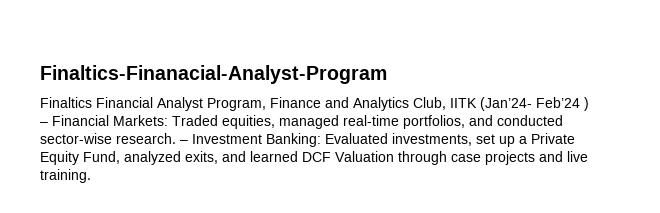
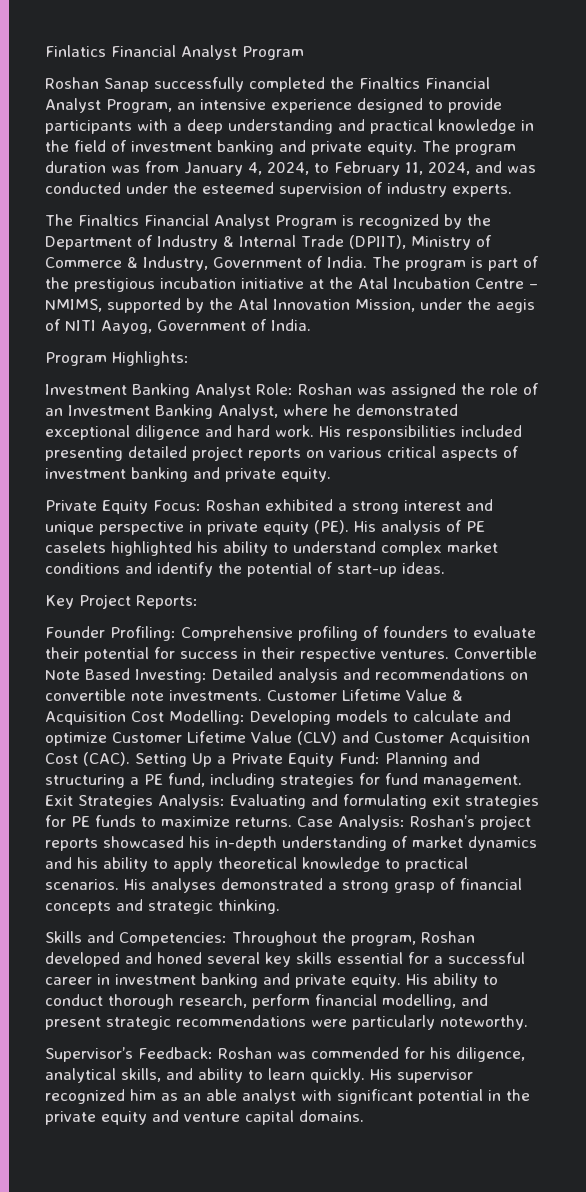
[40,65,387,84] [40,97,589,111] [40,115,563,129] [40,133,575,147] [40,151,588,165] [40,169,91,183] Finaltics-Finanacial-Analyst-Program // Finaltics Financial Analyst Program, Finance and Analytics Club, IITK (Jan’24- Feb’24 ) – Financial Markets: Traded equities, managed real-time portfolios, and conducted sector-wise research. – Investment Banking: Evaluated investments, set up a Private Equity Fund, analyzed exits, and learned DCF Valuation through case projects and live training. -> [45,45,304,60] [45,77,490,92] [45,98,502,113] [45,119,534,134] [45,140,516,155] [45,161,536,176] [45,182,512,197] [45,214,491,229] [45,235,492,250] [45,256,539,271] [45,277,538,292] [45,298,535,313] [45,319,311,334] [45,351,189,366] [45,383,539,398] [45,404,458,419] [45,425,522,440] [45,446,519,461] [45,467,331,482] [45,499,493,514] [45,520,485,535] [45,541,498,556] [45,562,445,577] [45,594,198,609] [45,626,536,641] [45,647,537,662] [45,668,528,683] [45,689,463,701] [45,710,511,725] [45,731,530,746] [45,752,480,767] [45,773,522,788] [45,794,539,809] [45,815,531,830] [45,836,537,851] [45,857,468,872] [45,878,522,893] [45,899,280,914] [45,931,475,946] [45,952,525,967] [45,973,498,988] [45,994,488,1009] [45,1015,528,1030] [45,1047,525,1062] [45,1068,473,1083] [45,1089,530,1104] [45,1110,364,1125] Finlatics Financial Analyst Program // Roshan Sanap successfully completed the Finaltics Financial Analyst Program, an intensive experience designed to provide participants with a deep understanding and practical knowledge in the field of investment banking and private equity. The program duration was from January 4, 2024, to February 11, 2024, and was conducted under the esteemed supervision of industry experts. // The Finaltics Financial Analyst Program is recognized by the Department of Industry & Internal Trade (DPIIT), Ministry of Commerce & Industry, Government of India. The program is part of the prestigious incubation initiative at the Atal Incubation Centre – NMIMS, supported by the Atal Innovation Mission, under the aegis of NITI Aayog, Government of India. // Program Highlights: // Investment Banking Analyst Role: Roshan was assigned the role of an Investment Banking Analyst, where he demonstrated exceptional diligence and hard work. His responsibilities included presenting detailed project reports on various critical aspects of investment banking and private equity. // Private Equity Focus: Roshan exhibited a strong interest and unique perspective in private equity (PE). His analysis of PE caselets highlighted his ability to understand complex market conditions and identify the potential of start-up ideas. // Key Project Reports: // Founder Profiling: Comprehensive profiling of founders to evaluate their potential for success in their respective ventures. Convertible Note Based Investing: Detailed analysis and recommendations on convertible note investments. Customer Lifetime Value & Acquisition Cost Modelling: Developing models to calculate and optimize Customer Lifetime Value (CLV) and Customer Acquisition Cost (CAC). Setting Up a Private Equity Fund: Planning and structuring a PE fund, including strategies for fund management. Exit Strategies Analysis: Evaluating and formulating exit strategies for PE funds to maximize returns. Case Analysis: Roshan’s project reports showcased his in-depth understanding of market dynamics and his ability to apply theoretical knowledge to practical scenarios. His analyses demonstrated a strong grasp of financial concepts and strategic thinking. // Skills and Competencies: Throughout the program, Roshan developed and honed several key skills essential for a successful career in investment banking and private equity. His ability to conduct thorough research, perform financial modelling, and present strategic recommendations were particularly noteworthy. // Supervisor’s Feedback: Roshan was commended for his diligence, analytical skills, and ability to learn quickly. His supervisor recognized him as an able analyst with significant potential in the private equity and venture capital domains.

